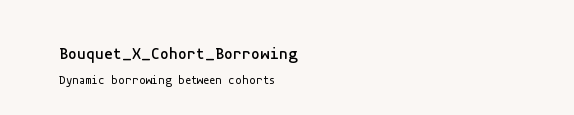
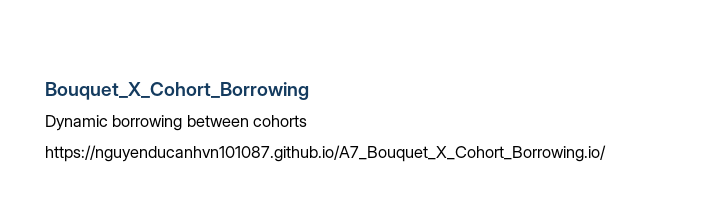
(275, 79) none -> [45,145,606,162] // https://nguyenducanhvn101087.github.io/A7_Bouquet_X_Cohort_Borrowing.io/

